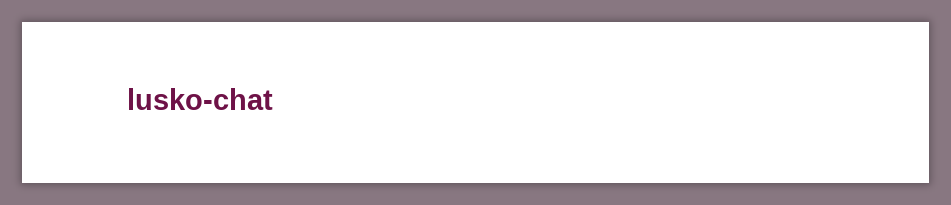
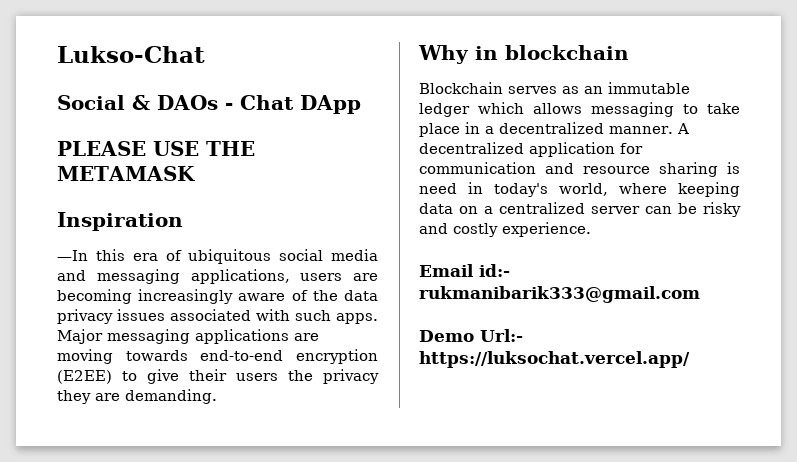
[127,88,273,110] lusko-chat -> [57,46,205,63] [57,95,361,114] [57,141,255,156] [57,166,195,181] [57,212,183,231] [57,249,378,264] [57,269,378,284] [57,289,378,304] [57,309,378,324] [57,329,319,344] [57,349,378,364] [57,369,379,384] [57,389,217,404] [418,45,629,64] [419,82,690,94] [419,102,740,117] [419,122,689,137] [419,142,643,157] [419,162,740,177] [419,182,740,197] [419,202,741,217] [419,222,591,237] [419,264,510,277] [419,286,700,303] [419,329,523,342] [419,351,690,368] Lukso-Chat // Social & DAOs - Chat DApp // PLEASE USE THE METAMASK // Inspiration // —In this era of ubiquitous social media and messaging applications, users are becoming increasingly aware of the data privacy issues associated with such apps. Major messaging applications are moving towards end-to-end encryption (E2EE) to give their users the privacy they are demanding. // Why in blockchain // Blockchain serves as an immutable ledger which allows messaging to take place in a decentralized manner. A decentralized application for communication and resource sharing is need in today's world, where keeping data on a centralized server can be risky and costly experience. // Email id:- rukmanibarik333@gmail.com // Demo Url:- https://luksochat.vercel.app/

